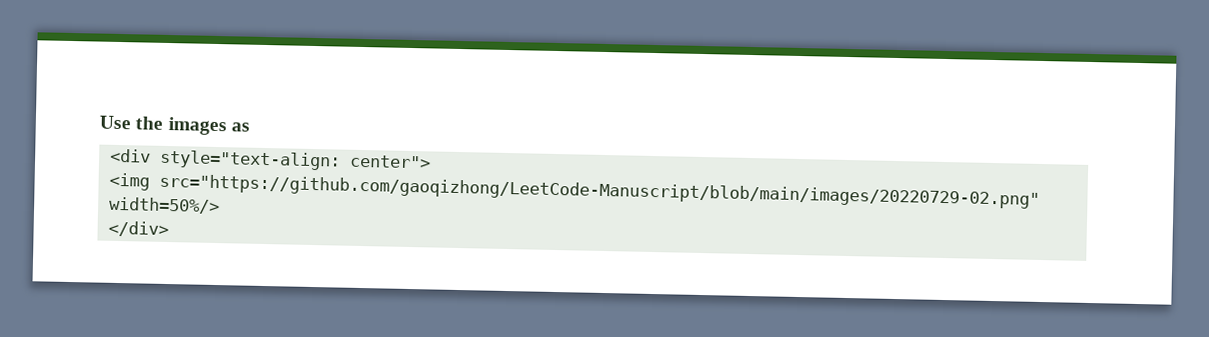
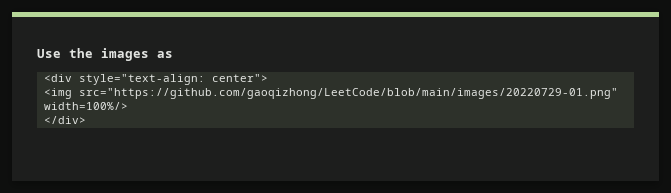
[159,173,1041,209] [109,196,221,215] src="https://github.com/gaoqizhong/LeetCode-Manuscript/blob/main/images/20220729-02.png" width=50%/> -> [78,88,618,99] [43,102,128,110] src="https://github.com/gaoqizhong/LeetCode/blob/main/images/20220729-01.png" width=100%/>

